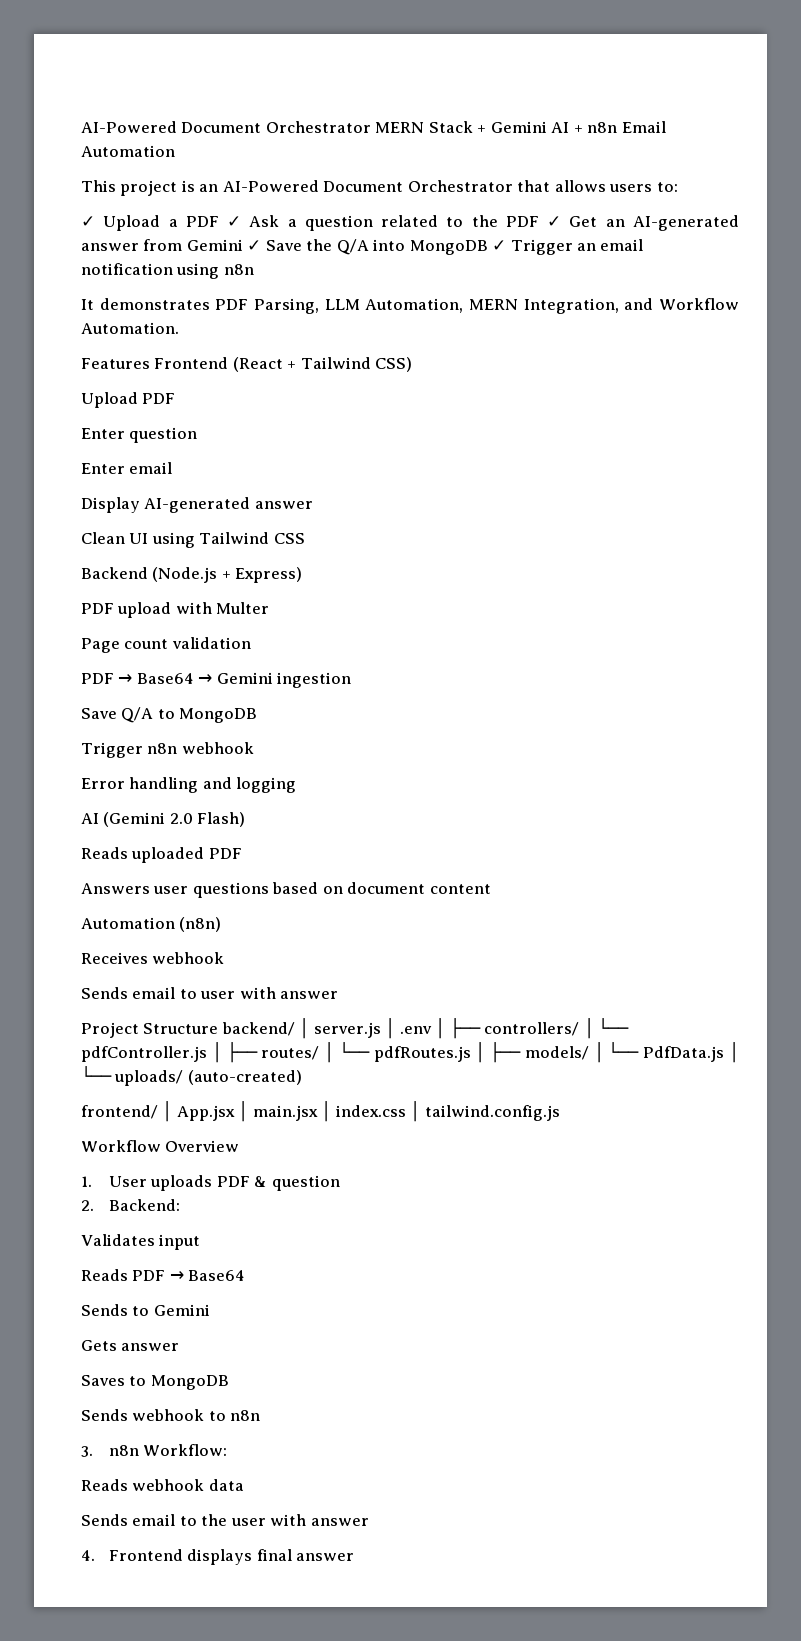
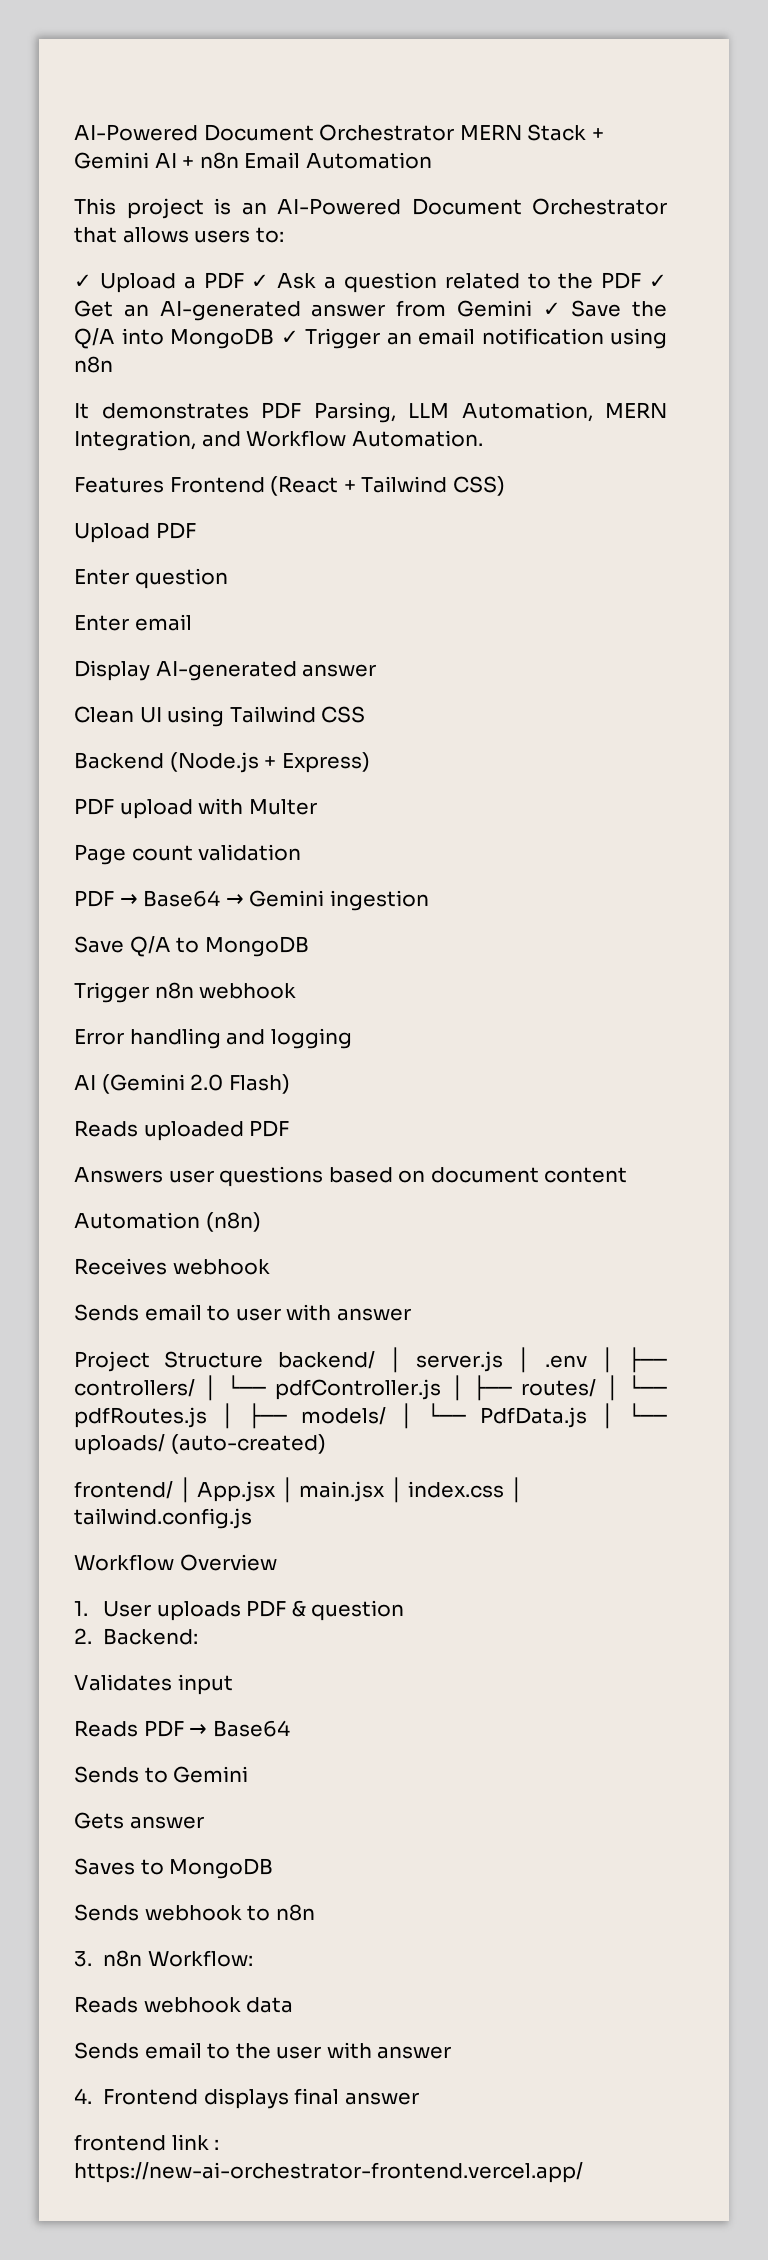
(355, 1557) none -> [74,2134,220,2151] [74,2162,583,2183] // frontend link : https://new-ai-orchestrator-frontend.vercel.app/

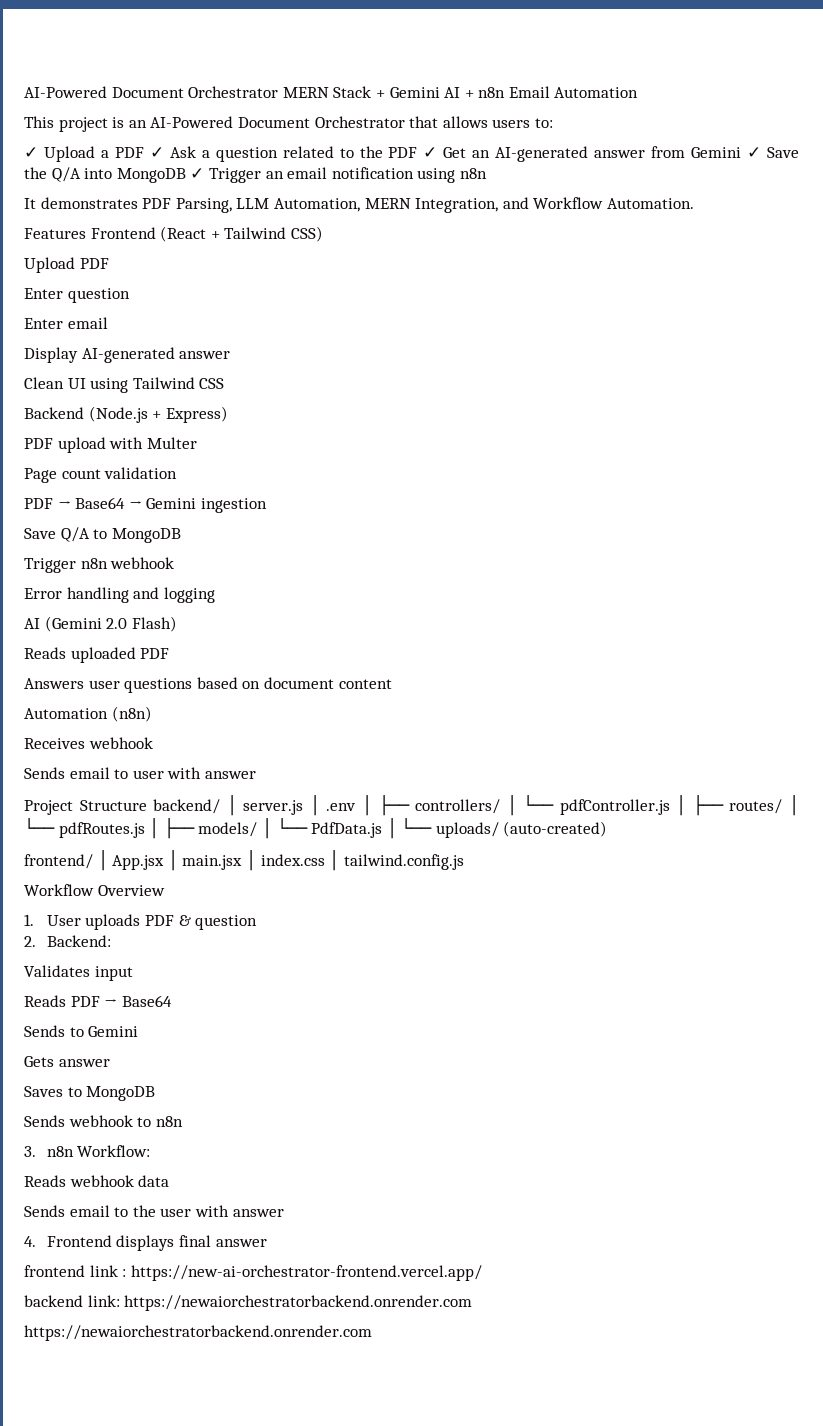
(583, 2172) none -> [24,1295,473,1311] [24,1325,372,1341] // backend link: https://newaiorchestratorbackend.onrender.com // https://newaiorchestratorbackend.onrender.com

